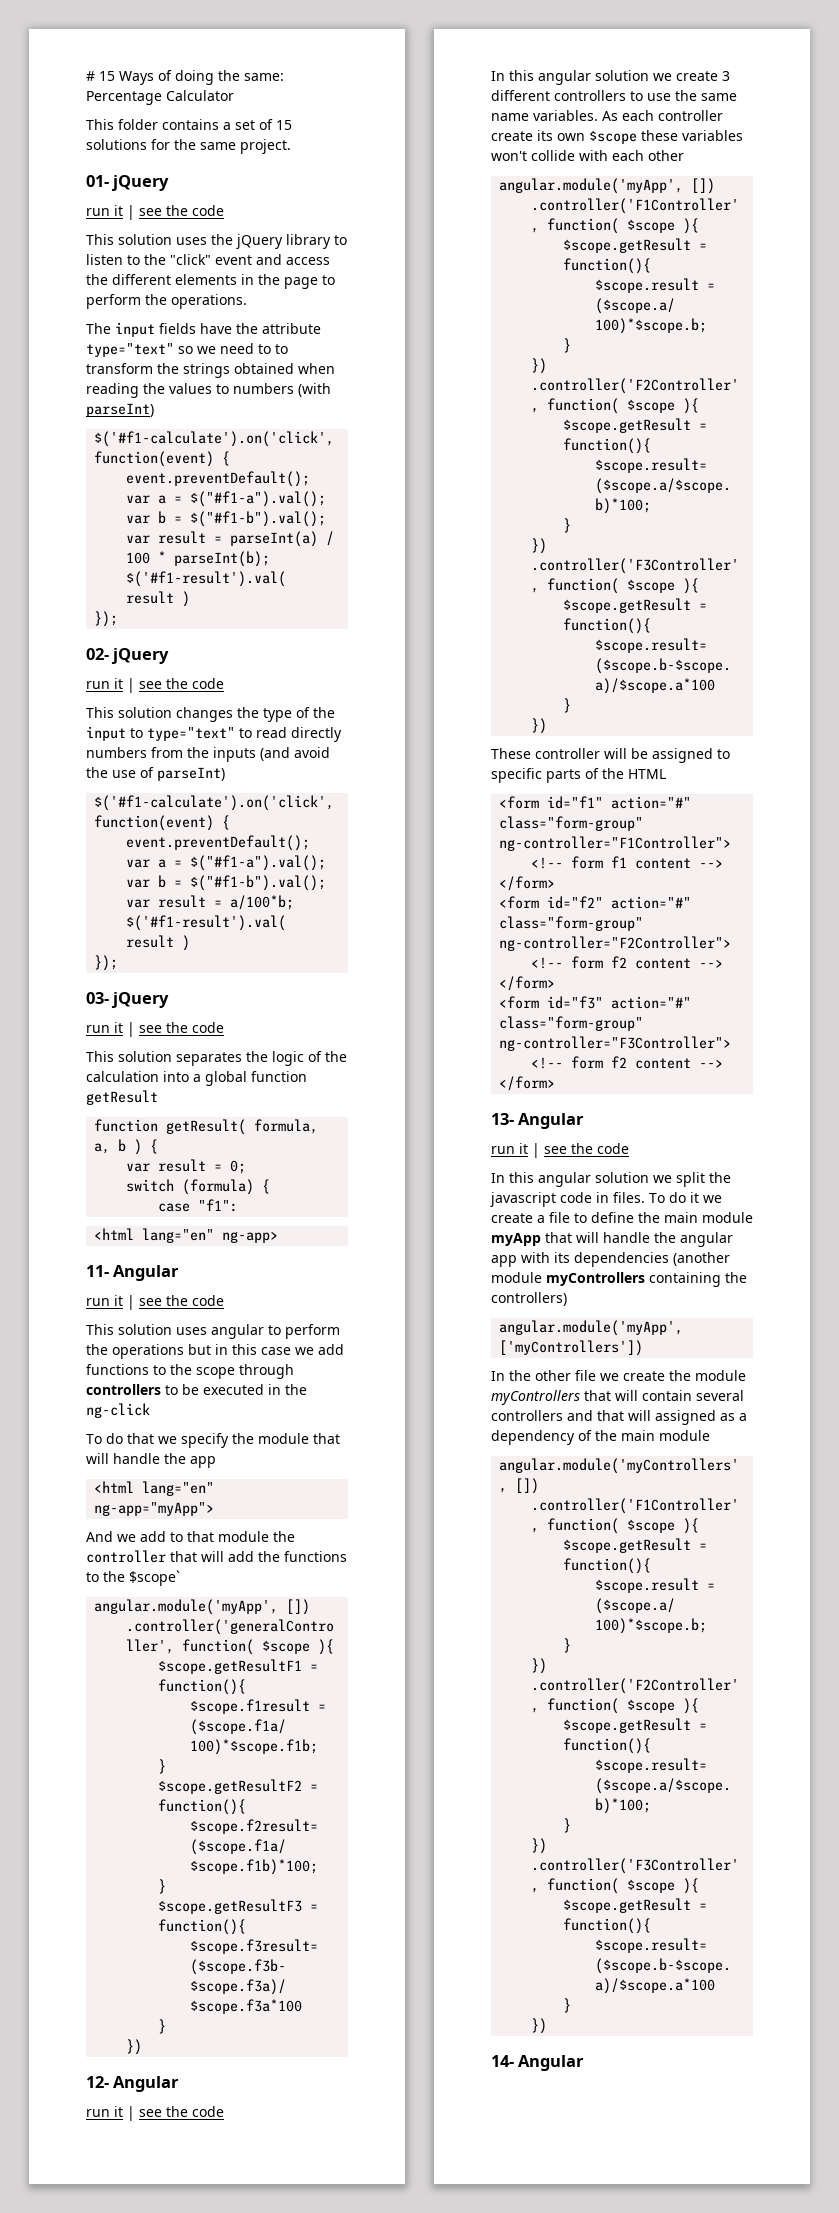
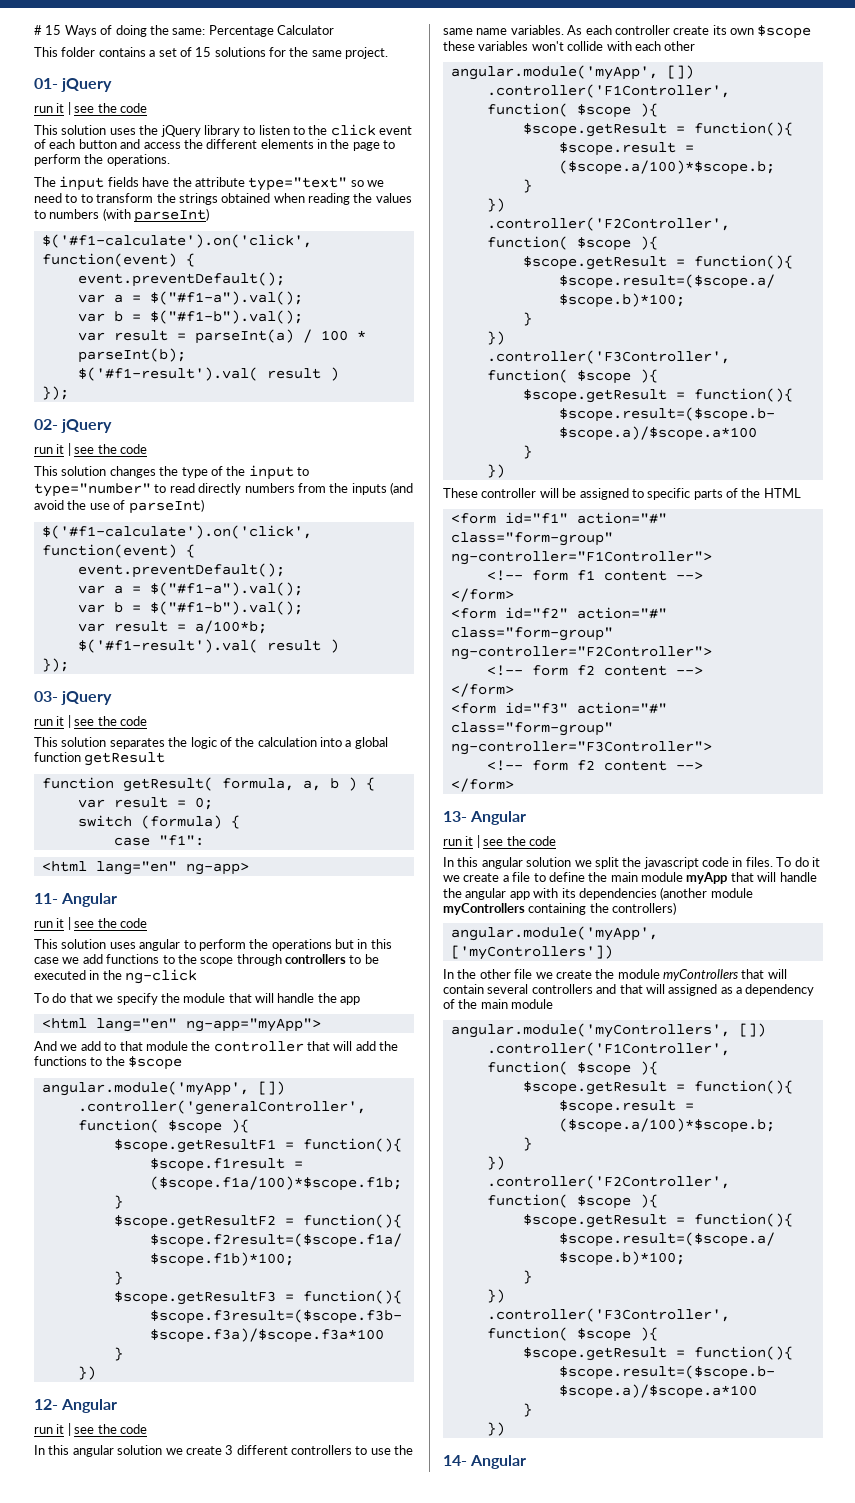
[170,254,252,265] "click" event -> [330,124,413,136] [34,139,117,149] click event of each button
[147,727,235,741] type="text" -> [34,483,151,497] type="number"
[129,1570,180,1586] $scope` -> [128,1056,183,1070] $scope

